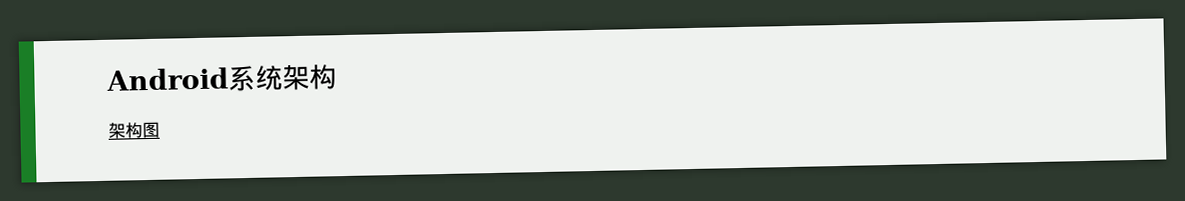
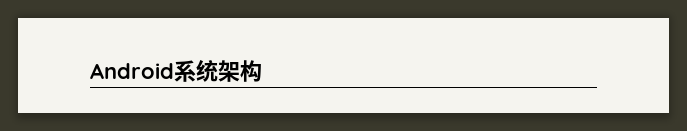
[108,121,160,139] // 架构图 -> (262, 71) none

